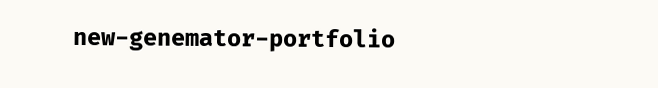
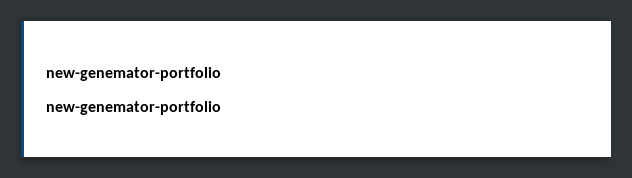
[72,25,396,53] new-genemator-portfolio -> [46,67,221,81] [46,101,221,115] new-genemator-portfolio // new-genemator-portfolio

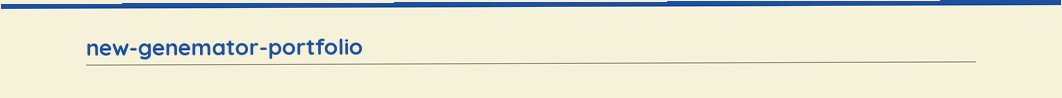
[46,67,221,81] [46,101,221,115] new-genemator-portfolio // new-genemator-portfolio -> [85,38,364,60] new-genemator-portfolio

